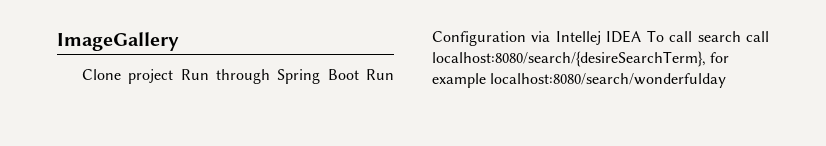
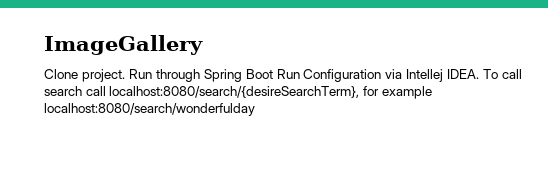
[128,69,174,84] project -> [81,69,125,82] project.
[606,30,642,43] IDEA -> [447,69,480,79] IDEA.

